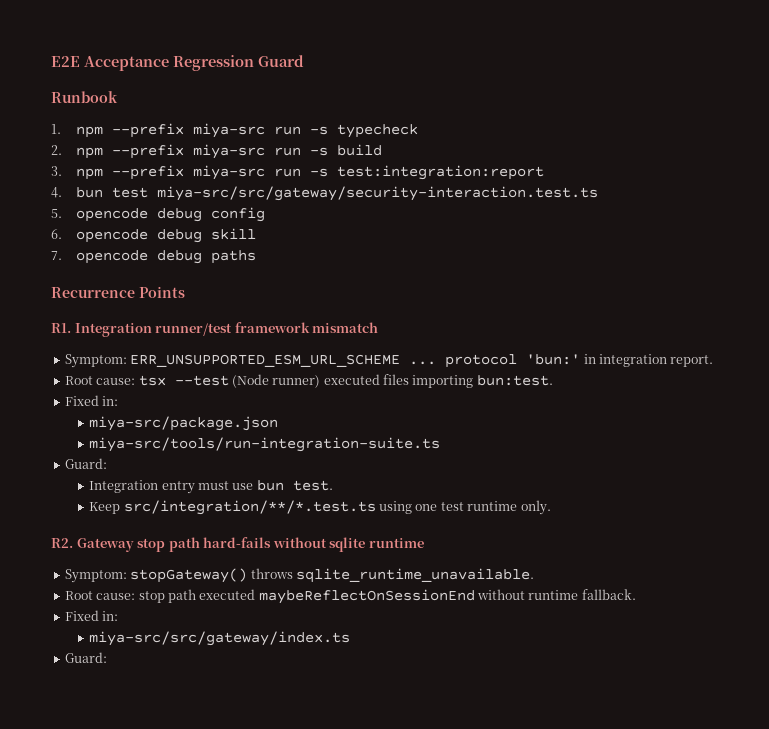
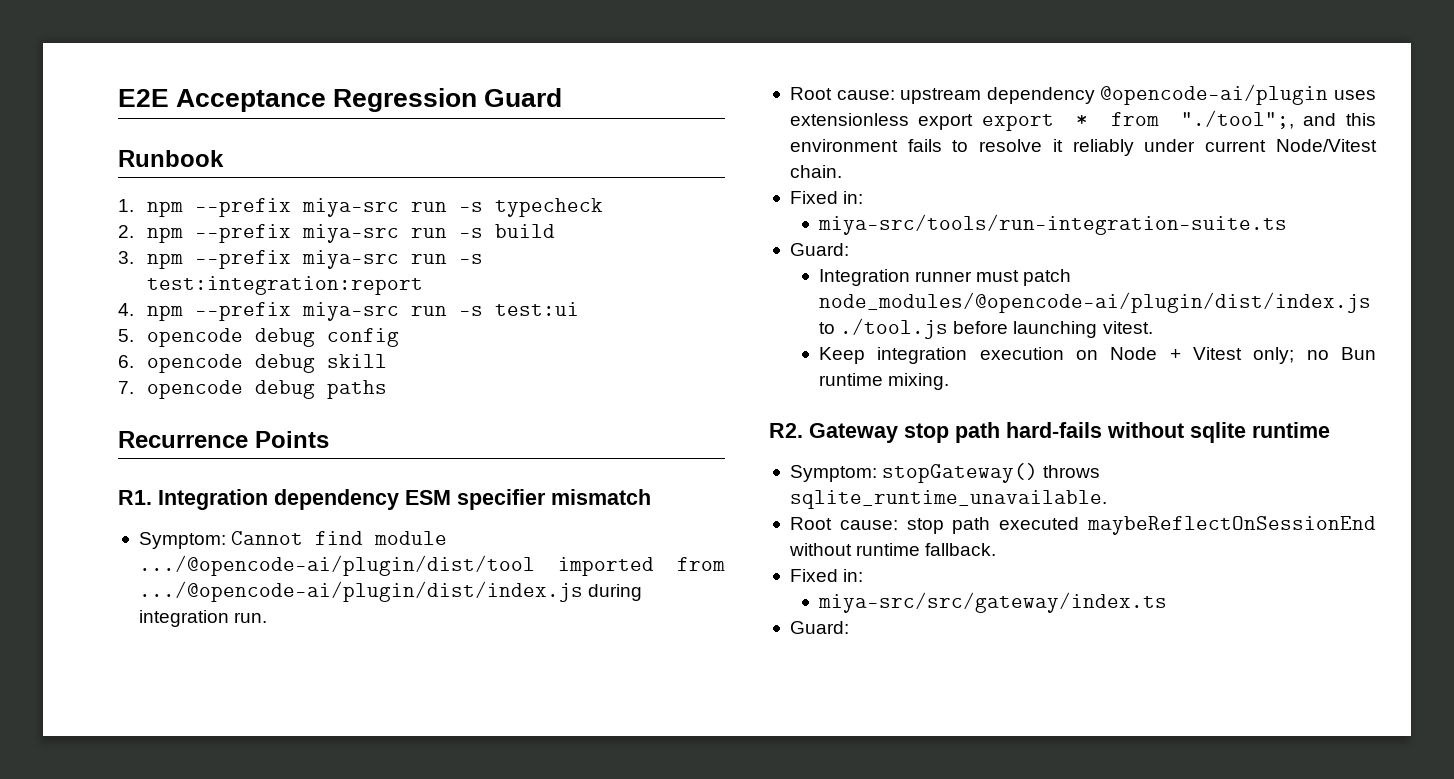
[75,186,598,201] bun test miya-src/src/gateway/security-interaction.test.ts -> [147,302,580,321] npm --prefix miya-src run -s test:ui
[155,322,310,336] runner/test framework -> [274,489,546,510] dependency ESM specifier
[130,354,714,368] [64,374,553,388] [64,395,119,406] [89,416,279,431] ERR_UNSUPPORTED_ESM_URL_SCHEME ... protocol 'bun:' in integration report. // Root cause: tsx --test (Node runner) executed files importing bun:test. // Fixed in: // miya-src/package.json -> [231,531,448,545] [138,555,725,576] [138,581,643,602] [138,610,268,627] [789,84,1376,105] [789,110,1376,131] [789,139,1377,156] [789,165,842,178] [789,191,864,204] Cannot find module .../@opencode-ai/plugin/dist/tool imported from .../@opencode-ai/plugin/dist/index.js during integration run. // Root cause: upstream dependency @opencode-ai/plugin uses extensionless export export * from "./tool";, and this environment fails to resolve it reliably under current Node/Vitest chain. // Fixed in:
[161,480,333,494] [89,500,551,515] entry must use bun test. // Keep src/integration/**/*.test.ts using one test runtime only. -> [915,269,1072,286] [819,292,1372,313] [819,318,1153,339] [819,347,1376,364] [819,373,950,390] runner must patch node_modules/@opencode-ai/plugin/dist/index.js to ./tool.js before launching vitest. // Keep integration execution on Node + Vitest only; no Bun runtime mixing.

